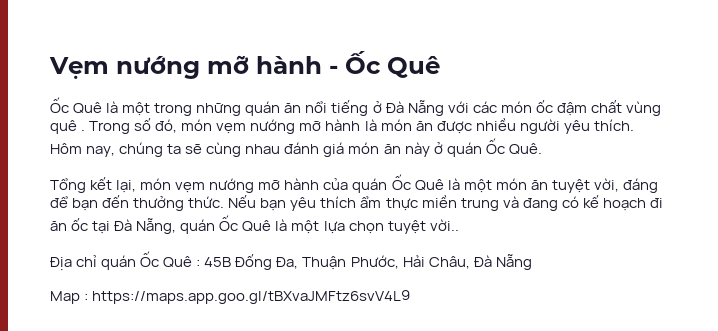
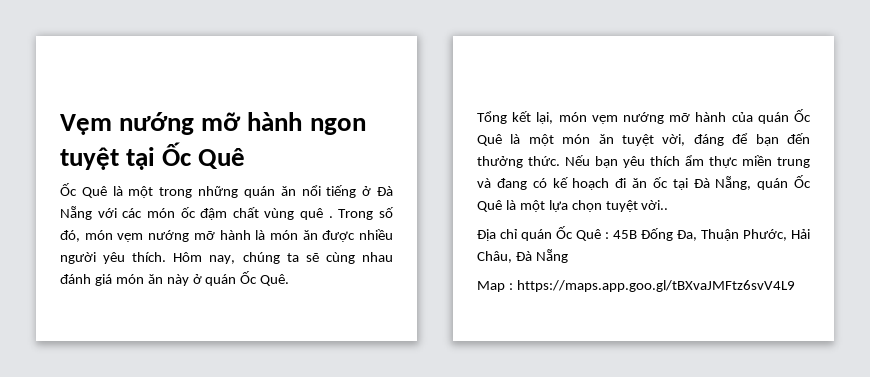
[329,65,338,74] - -> [309,118,366,135] [60,147,156,170] ngon tuyệt tại

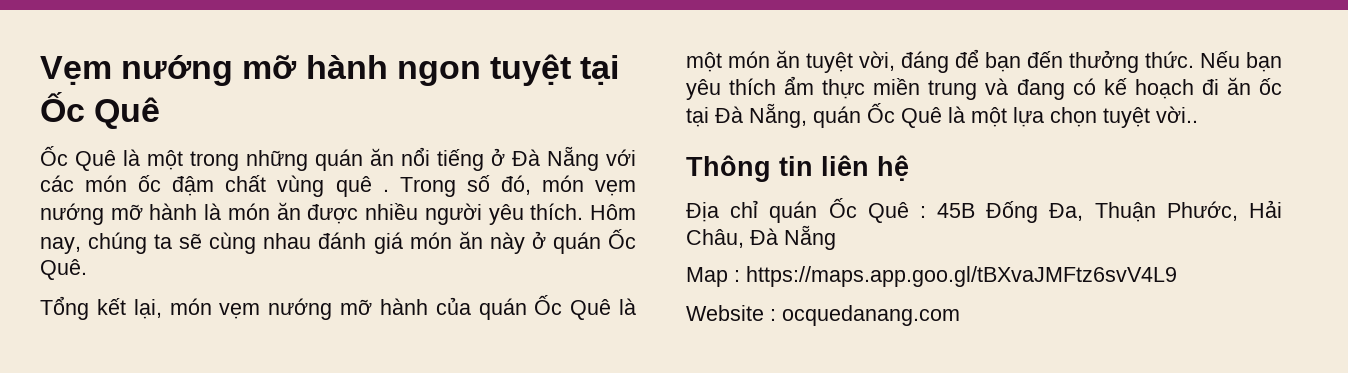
(669, 205) none -> [686,155,909,182] // Thông tin liên hệ
(795, 286) none -> [686,305,960,326] // Website : ocquedanang.com

